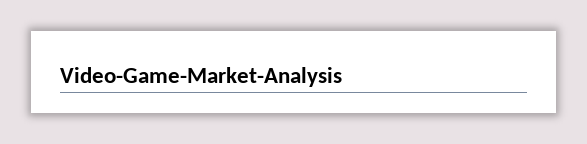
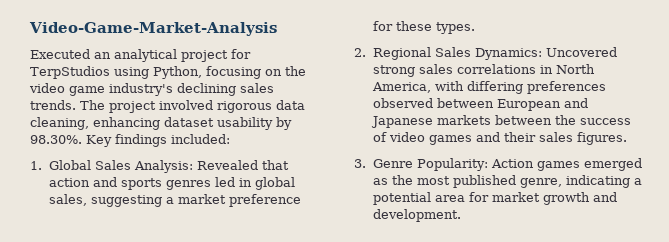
(342, 77) none -> [30,49,251,62] [30,66,306,79] [29,83,274,96] [30,100,305,113] [30,117,292,130] [30,134,230,147] [30,160,289,173] [48,177,295,190] [48,194,301,207] [372,21,475,34] [354,47,617,60] [372,64,595,77] [371,81,606,94] [372,98,588,111] [370,115,631,128] [372,132,627,145] [354,158,642,171] [372,175,642,188] [372,192,617,205] [372,209,461,222] // Executed an analytical project for TerpStudios using Python, focusing on the video game industry's declining sales trends. The project involved rigorous data cleaning, enhancing dataset usability by 98.30%. Key findings included: // 1. Global Sales Analysis: Revealed that action and sports genres led in global sales, suggesting a market preference for these types. // 2. Regional Sales Dynamics: Uncovered strong sales correlations in North America, with differing preferences observed between European and Japanese markets between the success of video games and their sales figures. // 3. Genre Popularity: Action games emerged as the most published genre, indicating a potential area for market growth and development.

